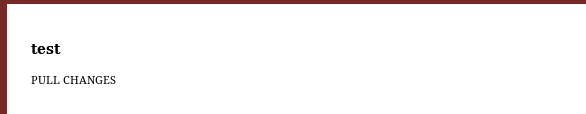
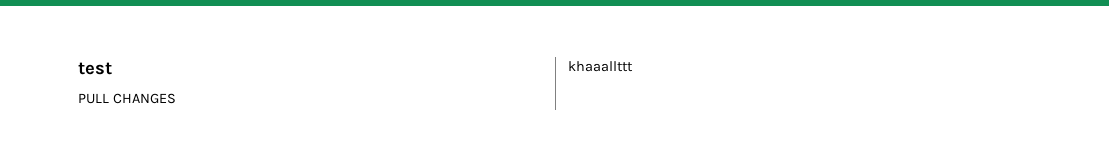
(116, 80) none -> [568,61,633,72] // khaaallttt

